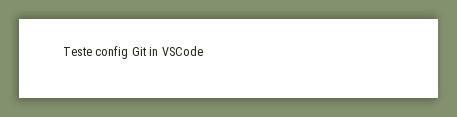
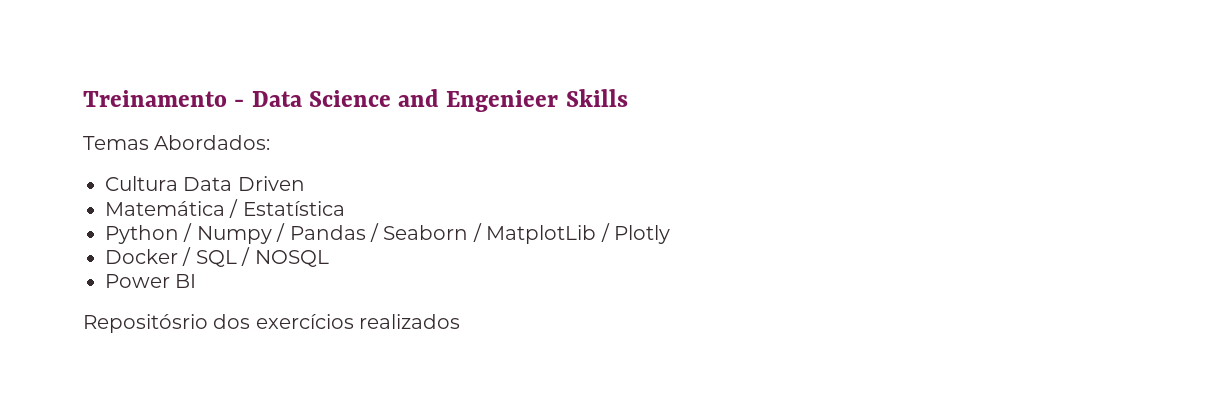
[63,46,203,59] Teste config Git in VSCode -> [83,89,628,112] [83,135,271,150] [105,176,305,191] [105,199,345,218] [105,223,670,244] [105,247,329,267] [105,274,197,288] [83,314,461,333] Treinamento - Data Science and Engenieer Skills // Temas Abordados: // Cultura Data Driven // Matemática / Estatística // Python / Numpy / Pandas / Seaborn / MatplotLib / Plotly // Docker / SQL / NOSQL // Power BI // Repositósrio dos exercícios realizados

